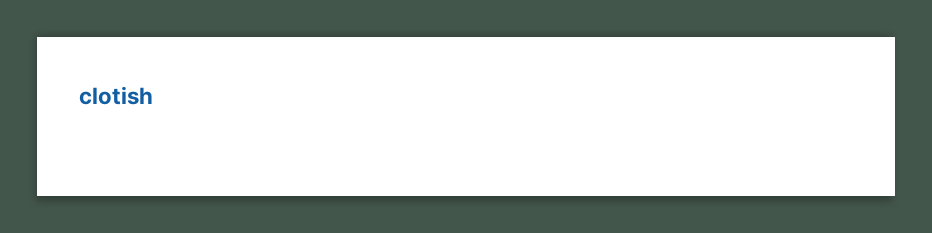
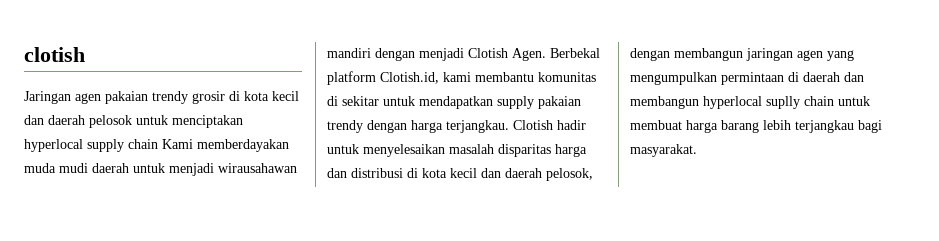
(153, 95) none -> [24,91,299,104] [24,115,243,128] [24,139,289,152] [24,163,297,176] [327,48,600,61] [327,71,596,85] [327,96,581,109] [327,120,586,133] [327,144,587,157] [327,168,593,181] [630,48,854,61] [630,72,864,85] [630,96,870,109] [630,120,882,133] [630,144,697,157] // Jaringan agen pakaian trendy grosir di kota kecil dan daerah pelosok untuk menciptakan hyperlocal supply chain Kami memberdayakan muda mudi daerah untuk menjadi wirausahawan mandiri dengan menjadi Clotish Agen. Berbekal platform Clotish.id, kami membantu komunitas di sekitar untuk mendapatkan supply pakaian trendy dengan harga terjangkau. Clotish hadir untuk menyelesaikan masalah disparitas harga dan distribusi di kota kecil dan daerah pelosok, dengan membangun jaringan agen yang mengumpulkan permintaan di daerah dan membangun hyperlocal suplly chain untuk membuat harga barang lebih terjangkau bagi masyarakat.

